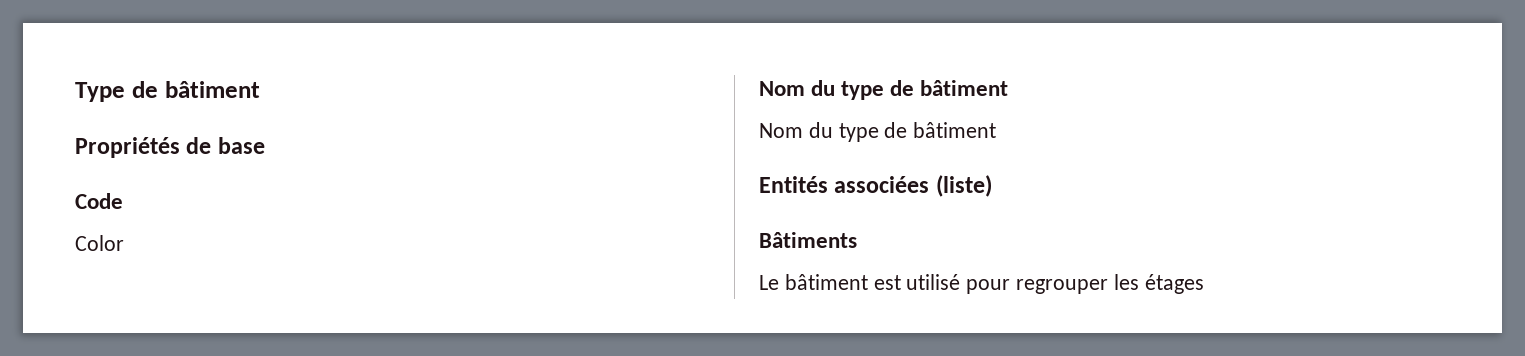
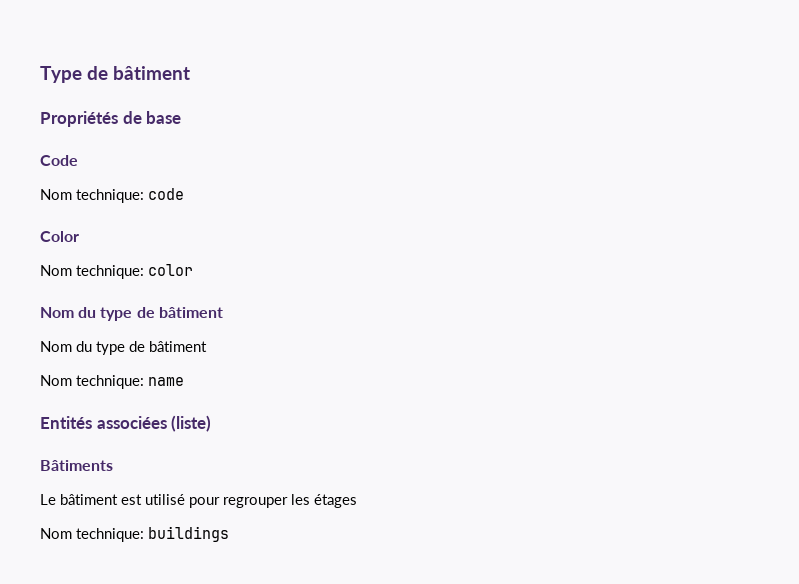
[75,235,124,251] Color -> [40,188,184,203] [40,231,79,242] [40,264,193,279] Nom technique: code // Color // Nom technique: color
(997, 130) none -> [40,375,184,389] // Nom technique: name
(1204, 284) none -> [40,526,229,542] // Nom technique: buildings

